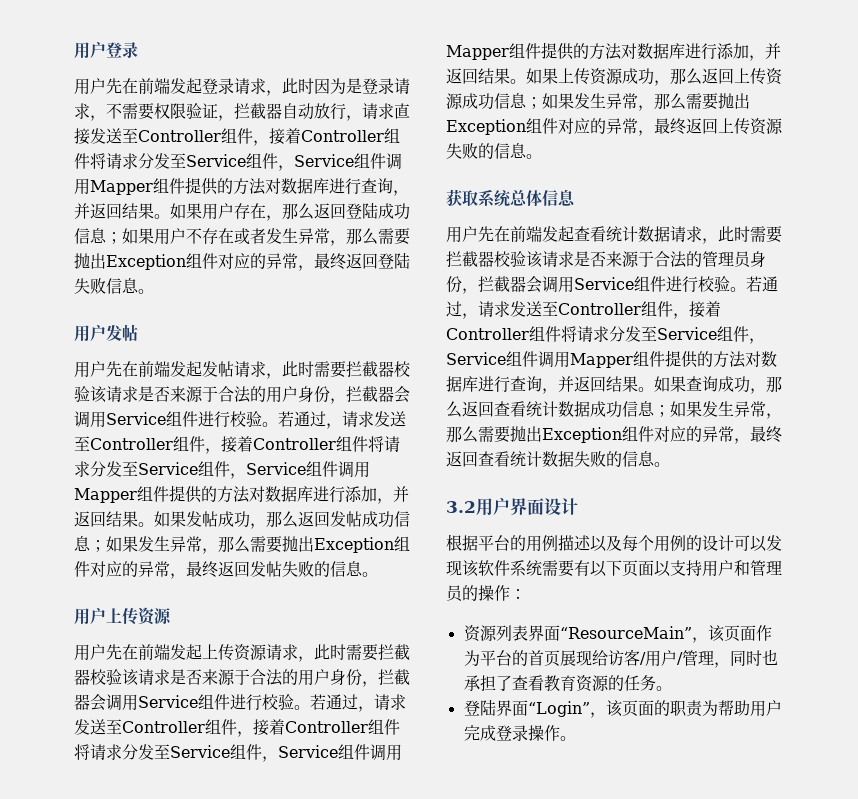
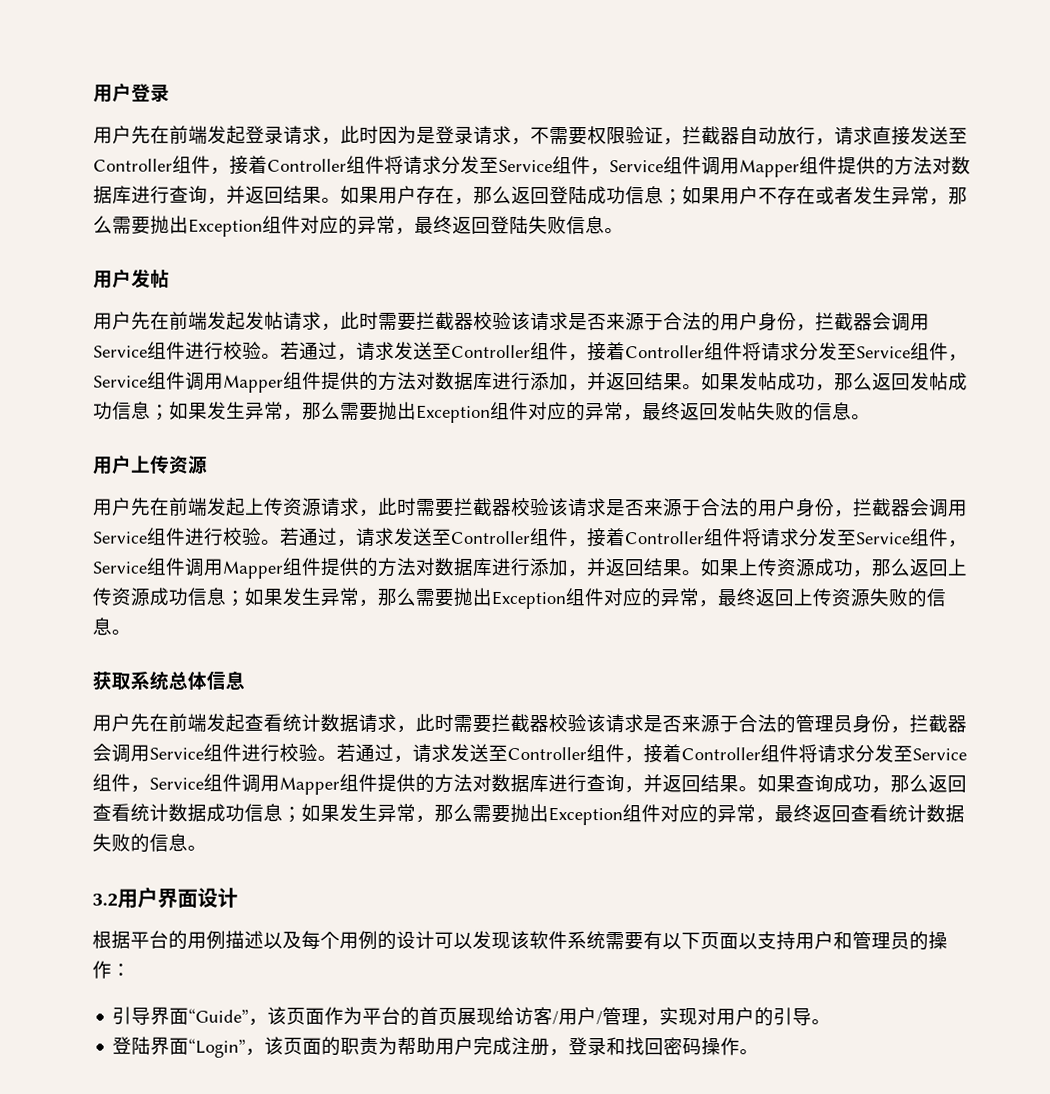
[463,625,692,642] 资源列表界面“ResourceMain” -> [112,1006,250,1025] 引导界面“Guide”
[729,649,778,666] [463,675,656,692] 同时也承担了查看教育资源的任务 -> [659,1007,813,1027] 实现对用户的引导
[495,725,528,741] 登录 -> [511,1036,703,1057] 注册，登录和找回密码

